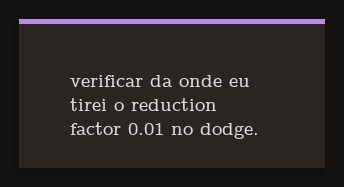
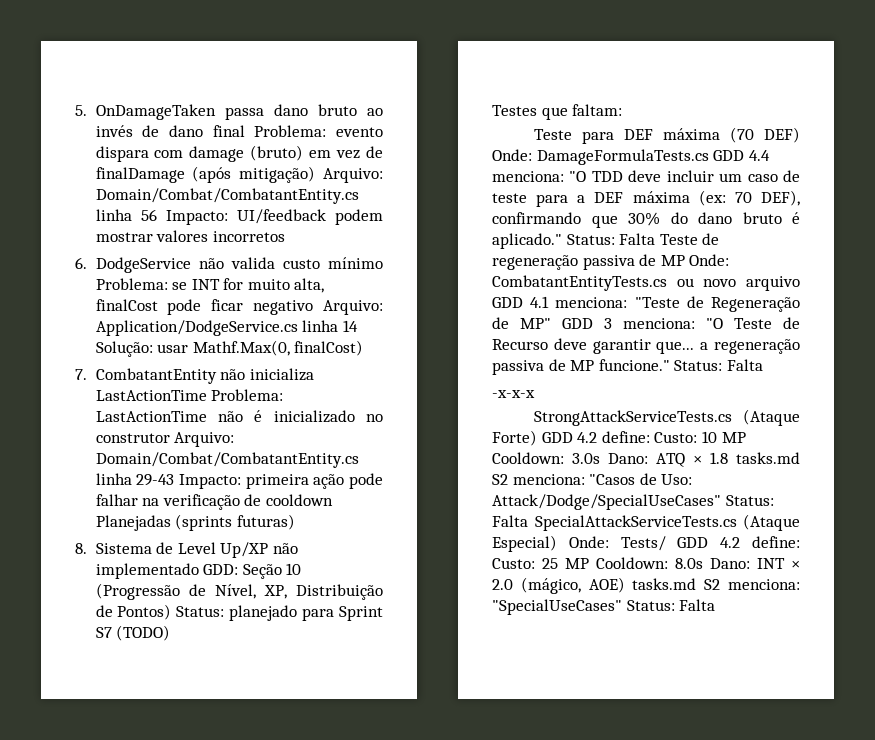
[70,75,250,87] [70,98,217,111] [70,122,259,139] verificar da onde eu tirei o reduction factor 0.01 no dodge. -> [75,104,383,120] [95,125,383,137] [95,145,383,162] [95,166,383,183] [95,188,359,204] [95,209,383,225] [95,230,285,242] [75,257,383,273] [95,278,325,293] [95,299,383,315] [95,320,358,336] [95,340,364,357] [75,368,314,384] [95,389,284,401] [95,410,383,423] [95,432,235,447] [95,452,359,468] [95,473,383,489] [95,494,333,510] [95,514,295,531] [75,542,298,558] [95,563,302,579] [95,583,383,600] [95,604,383,621] [95,625,171,641] [492,104,623,120] [534,127,800,144] [492,149,770,165] [492,170,800,182] [492,190,800,207] [492,212,800,228] [492,233,720,249] [492,254,730,270] [492,275,800,291] [492,296,800,312] [492,317,800,329] [492,338,800,354] [492,359,763,375] [492,390,535,398] [534,409,800,426] [492,430,746,446] [492,452,800,467] [492,473,693,485] [492,494,774,510] [492,514,800,531] [492,535,800,552] [492,557,800,569] [492,577,800,594] [492,599,716,615] 5. OnDamageTaken passa dano bruto ao invés de dano final Problema: evento dispara com damage (bruto) em vez de finalDamage (após mitigação) Arquivo: Domain/Combat/CombatantEntity.cs linha 56 Impacto: UI/feedback podem mostrar valores incorretos // 6. DodgeService não valida custo mínimo Problema: se INT for muito alta, finalCost pode ficar negativo Arquivo: Application/DodgeService.cs linha 14 Solução: usar Mathf.Max(0, finalCost) // 7. CombatantEntity não inicializa LastActionTime Problema: LastActionTime não é inicializado no construtor Arquivo: Domain/Combat/CombatantEntity.cs linha 29-43 Impacto: primeira ação pode falhar na verificação de cooldown Planejadas (sprints futuras) // 8. Sistema de Level Up/XP não implementado GDD: Seção 10 (Progressão de Nível, XP, Distribuição de Pontos) Status: planejado para Sprint S7 (TODO) // Testes que faltam: // Teste para DEF máxima (70 DEF) Onde: DamageFormulaTests.cs GDD 4.4 menciona: "O TDD deve incluir um caso de teste para a DEF máxima (ex: 70 DEF), confirmando que 30% do dano bruto é aplicado." Status: Falta Teste de regeneração passiva de MP Onde: CombatantEntityTests.cs ou novo arquivo GDD 4.1 menciona: "Teste de Regeneração de MP" GDD 3 menciona: "O Teste de Recurso deve garantir que... a regeneração passiva de MP funcione." Status: Falta // -x-x-x // StrongAttackServiceTests.cs (Ataque Forte) GDD 4.2 define: Custo: 10 MP Cooldown: 3.0s Dano: ATQ × 1.8 tasks.md S2 menciona: "Casos de Uso: Attack/Dodge/SpecialUseCases" Status: Falta SpecialAttackServiceTests.cs (Ataque Especial) Onde: Tests/ GDD 4.2 define: Custo: 25 MP Cooldown: 8.0s Dano: INT × 2.0 (mágico, AOE) tasks.md S2 menciona: "SpecialUseCases" Status: Falta

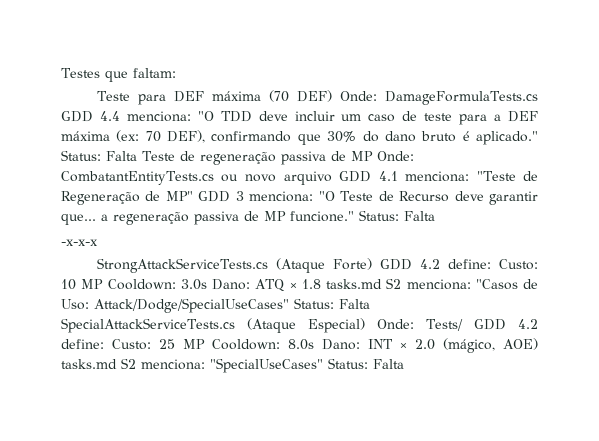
[75,104,383,120] [95,125,383,137] [95,145,383,162] [95,166,383,183] [95,188,359,204] [95,209,383,225] [95,230,285,242] [75,257,383,273] [95,278,325,293] [95,299,383,315] [95,320,358,336] [95,340,364,357] [75,368,314,384] [95,389,284,401] [95,410,383,423] [95,432,235,447] [95,452,359,468] [95,473,383,489] [95,494,333,510] [95,514,295,531] [75,542,298,558] [95,563,302,579] [95,583,383,600] [95,604,383,621] [95,625,171,641] 5. OnDamageTaken passa dano bruto ao invés de dano final Problema: evento dispara com damage (bruto) em vez de finalDamage (após mitigação) Arquivo: Domain/Combat/CombatantEntity.cs linha 56 Impacto: UI/feedback podem mostrar valores incorretos // 6. DodgeService não valida custo mínimo Problema: se INT for muito alta, finalCost pode ficar negativo Arquivo: Application/DodgeService.cs linha 14 Solução: usar Mathf.Max(0, finalCost) // 7. CombatantEntity não inicializa LastActionTime Problema: LastActionTime não é inicializado no construtor Arquivo: Domain/Combat/CombatantEntity.cs linha 29-43 Impacto: primeira ação pode falhar na verificação de cooldown Planejadas (sprints futuras) // 8. Sistema de Level Up/XP não implementado GDD: Seção 10 (Progressão de Nível, XP, Distribuição de Pontos) Status: planejado para Sprint S7 (TODO) // -> (61, 73) none

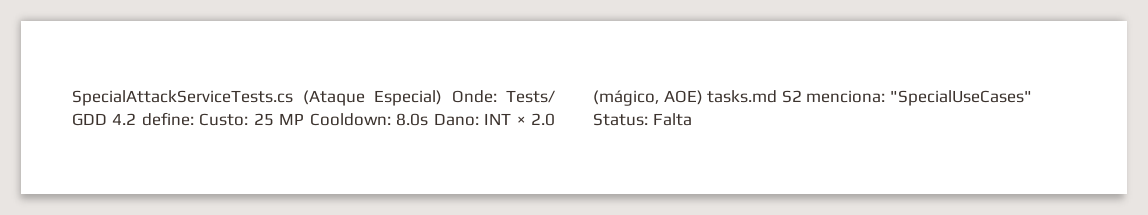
[61,68,176,82] [96,90,539,105] [61,111,538,125] [61,130,538,145] [61,150,414,165] [61,171,538,185] [61,191,539,205] [61,210,435,225] [61,239,98,246] [96,258,538,273] [61,278,538,292] [61,298,370,313] Testes que faltam: // Teste para DEF máxima (70 DEF) Onde: DamageFormulaTests.cs GDD 4.4 menciona: "O TDD deve incluir um caso de teste para a DEF máxima (ex: 70 DEF), confirmando que 30% do dano bruto é aplicado." Status: Falta Teste de regeneração passiva de MP Onde: CombatantEntityTests.cs ou novo arquivo GDD 4.1 menciona: "Teste de Regeneração de MP" GDD 3 menciona: "O Teste de Recurso deve garantir que... a regeneração passiva de MP funcione." Status: Falta // -x-x-x // StrongAttackServiceTests.cs (Ataque Forte) GDD 4.2 define: Custo: 10 MP Cooldown: 3.0s Dano: ATQ × 1.8 tasks.md S2 menciona: "Casos de Uso: Attack/Dodge/SpecialUseCases" Status: Falta -> (72, 98) none

